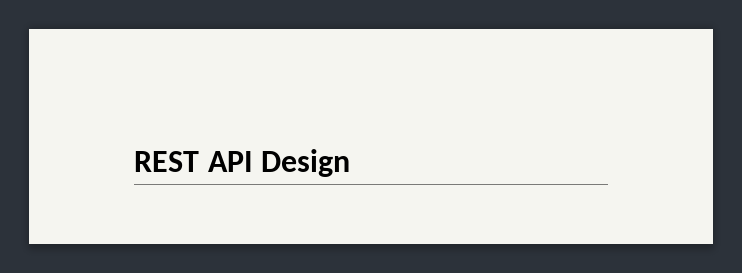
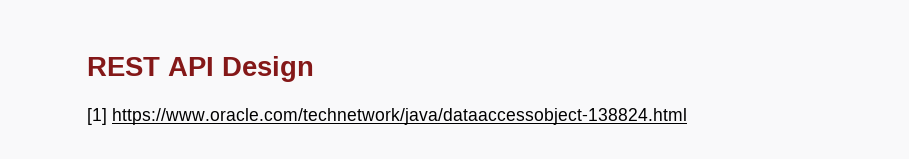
(351, 163) none -> [87,108,687,125] // [1] https://www.oracle.com/technetwork/java/dataaccessobject-138824.html

